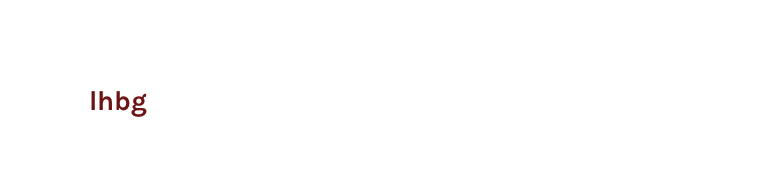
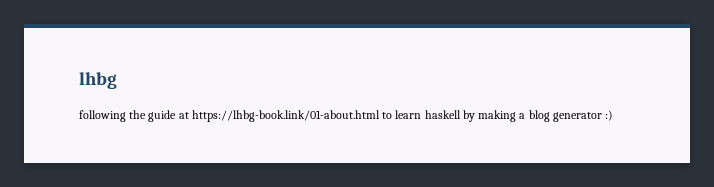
(147, 104) none -> [79,110,614,122] // following the guide at https://lhbg-book.link/01-about.html to learn haskell by making a blog generator :)

